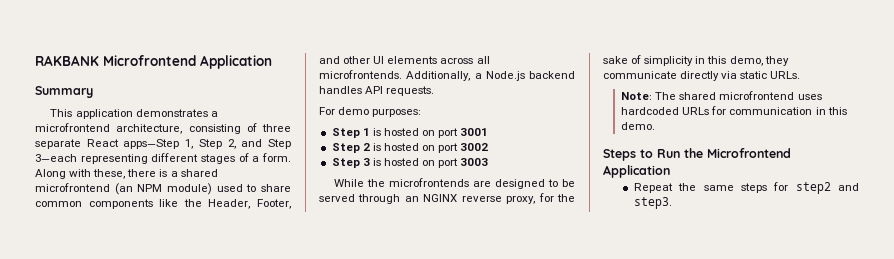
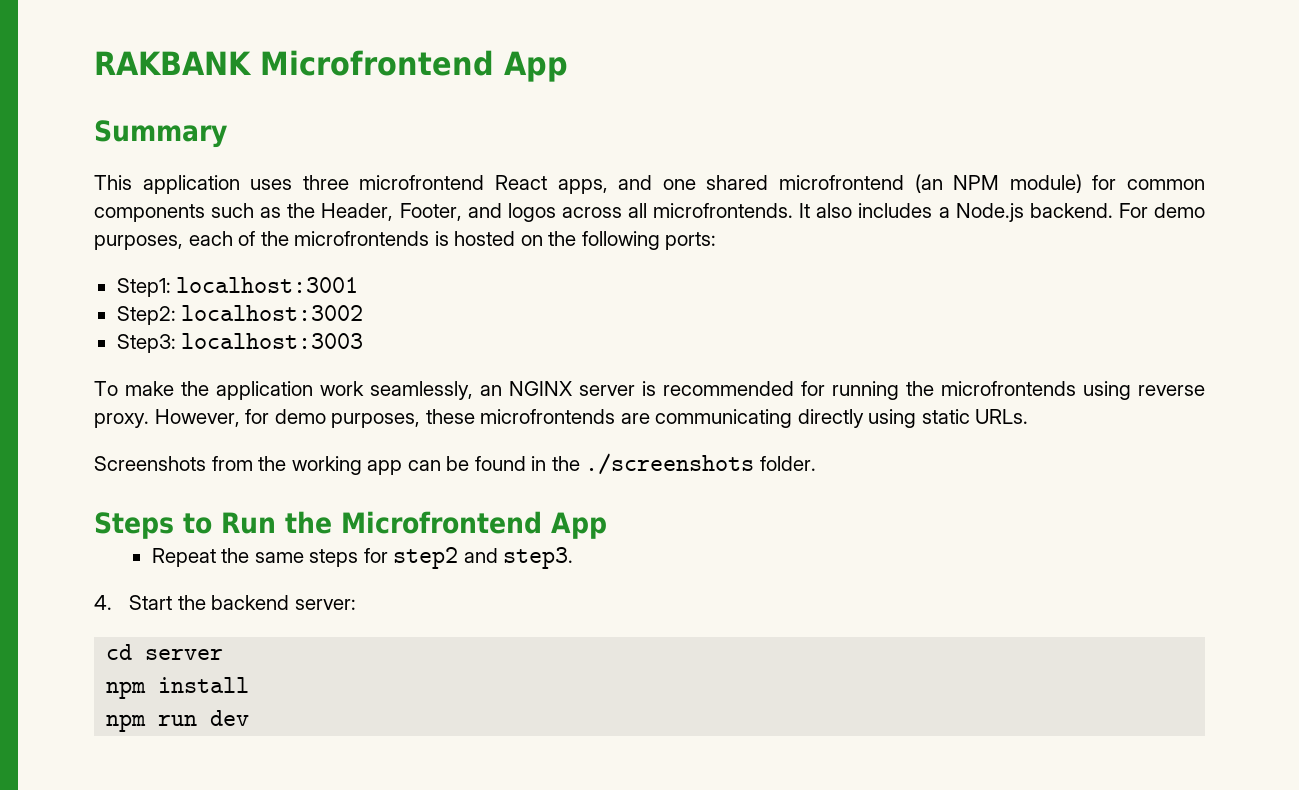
[200,55,272,69] Application -> [504,51,568,82] App
[135,109,218,117] [35,123,291,134] [35,139,292,149] [35,153,291,164] [35,169,178,179] demonstrates a microfrontend architecture, consisting of three separate React apps—Step 1, Step 2, and Step 3—each representing different stages of a form. Along with these, there is a -> [250,175,696,194] uses three microfrontend React apps, and one
[216,184,291,192] [35,199,291,209] [319,56,490,64] [319,70,575,81] [319,86,435,96] [319,107,422,117] [331,128,489,138] [331,143,489,153] [331,158,489,168] [334,178,575,189] [319,193,575,204] [603,55,789,66] [603,71,801,81] [621,91,822,100] [621,106,847,115] [621,122,656,130] used to share common components like the Header, Footer, and other UI elements across all microfrontends. Additionally, a Node.js backend handles API requests. // For demo purposes: // Step 1 is hosted on port 3001 // Step 2 is hosted on port 3002 // Step 3 is hosted on port 3003 // While the microfrontends are designed to be served through an NGINX reverse proxy, for the sake of simplicity in this demo, they communicate directly via static URLs. // Note: The shared microfrontend uses hardcoded URLs for communication in this demo. -> [1092,175,1206,190] [94,203,1205,222] [94,231,717,250] [116,277,359,297] [116,305,364,325] [116,333,364,353] [94,381,1205,400] [94,409,1029,428] [94,453,816,475] for common components such as the Header, Footer, and logos across all microfrontends. It also includes a Node.js backend. For demo purposes, each of the microfrontends is hosted on the following ports: // Step1: localhost:3001 // Step2: localhost:3002 // Step3: localhost:3003 // To make the application work seamlessly, an NGINX server is recommended for running the microfrontends using reverse proxy. However, for demo purposes, these microfrontends are communicating directly using static URLs. // Screenshots from the working app can be found in the ./screenshots folder.
[603,165,670,178] Application -> [551,512,607,539] App
(672, 203) none -> [94,595,356,610] [106,644,224,660] [106,677,250,699] [106,710,250,732] // 4. Start the backend server: // cd server // npm install // npm run dev

